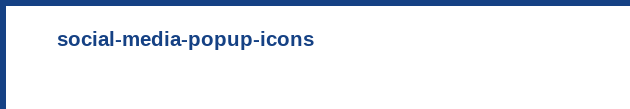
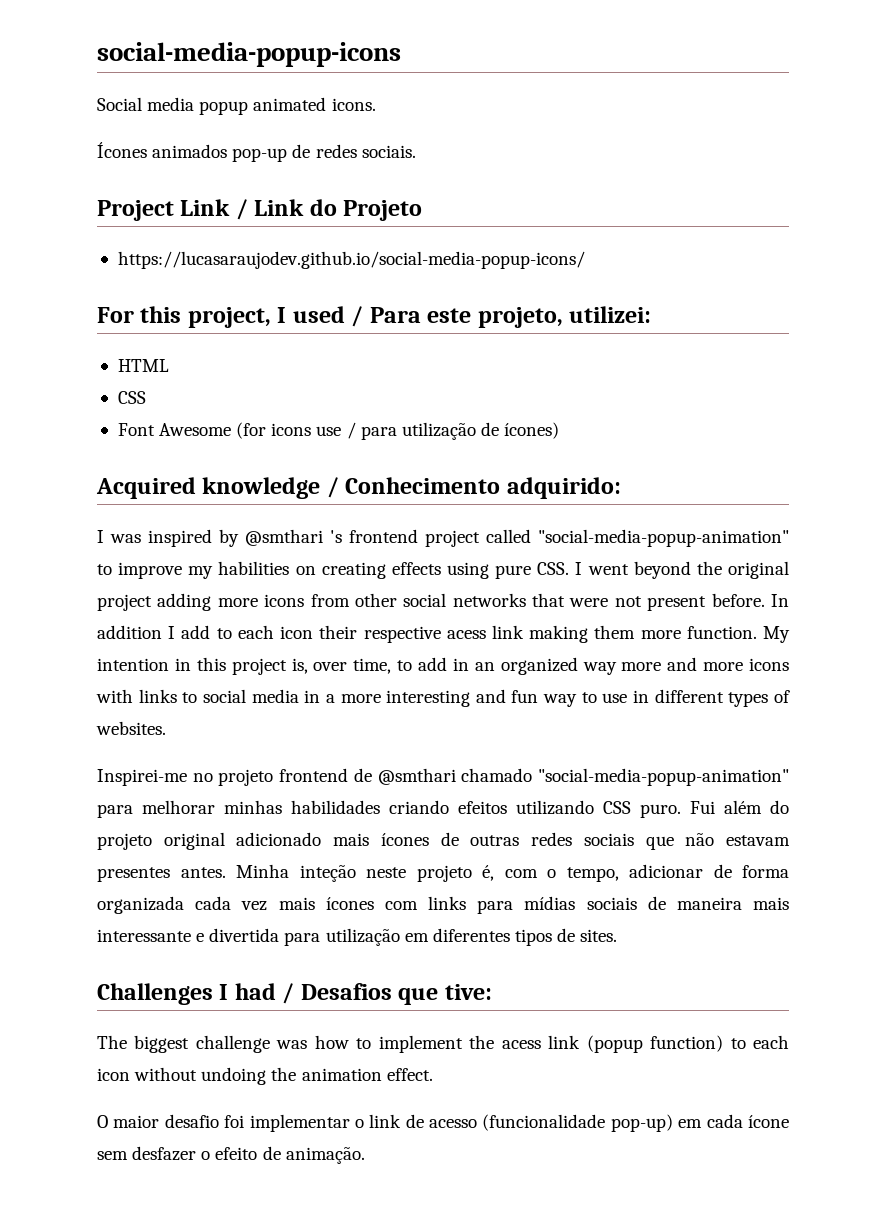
(314, 40) none -> [97,97,376,115] [97,142,416,162] [97,199,423,221] [117,251,585,269] [97,306,652,328] [117,359,169,372] [117,391,146,404] [117,422,560,440] [96,477,621,499] [97,529,789,547] [97,561,789,579] [97,593,789,611] [97,625,790,643] [97,657,789,675] [96,689,790,707] [96,721,166,735] [97,768,789,786] [97,800,789,818] [97,832,791,850] [97,864,789,882] [97,896,789,914] [97,928,618,946] [97,983,492,1005] [97,1035,789,1053] [97,1067,433,1085] [97,1114,789,1132] [97,1146,365,1164] // Social media popup animated icons. // Ícones animados pop-up de redes sociais. // Project Link / Link do Projeto // https://lucasaraujodev.github.io/social-media-popup-icons/ // For this project, I used / Para este projeto, utilizei: // HTML // CSS // Font Awesome (for icons use / para utilização de ícones) // Acquired knowledge / Conhecimento adquirido: // I was inspired by @smthari 's frontend project called "social-media-popup-animation" to improve my habilities on creating effects using pure CSS. I went beyond the original project adding more icons from other social networks that were not present before. In addition I add to each icon their respective acess link making them more function. My intention in this project is, over time, to add in an organized way more and more icons with links to social media in a more interesting and fun way to use in different types of websites. // Inspirei-me no projeto frontend de @smthari chamado "social-media-popup-animation" para melhorar minhas habilidades criando efeitos utilizando CSS puro. Fui além do projeto original adicionado mais ícones de outras redes sociais que não estavam presentes antes. Minha inteção neste projeto é, com o tempo, adicionar de forma organizada cada vez mais ícones com links para mídias sociais de maneira mais interessante e divertida para utilização em diferentes tipos de sites. // Challenges I had / Desafios que tive: // The biggest challenge was how to implement the acess link (popup function) to each icon without undoing the animation effect. // O maior desafio foi implementar o link de acesso (funcionalidade pop-up) em cada ícone sem desfazer o efeito de animação.

